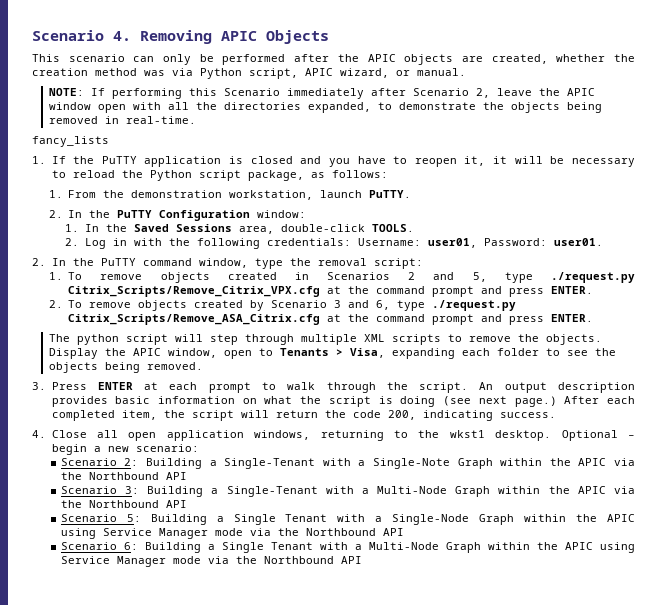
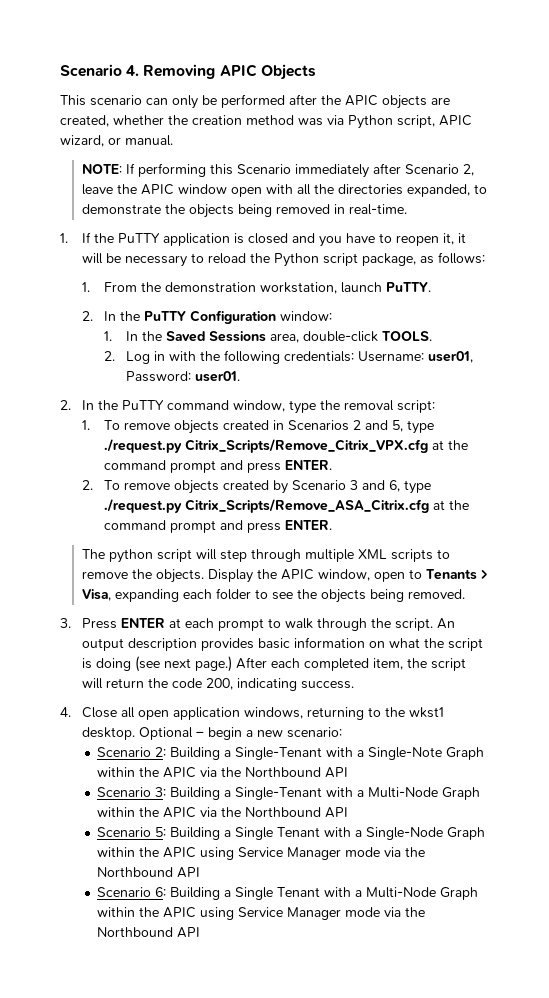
[32,136,109,147] // fancy_lists -> (407, 209) none

